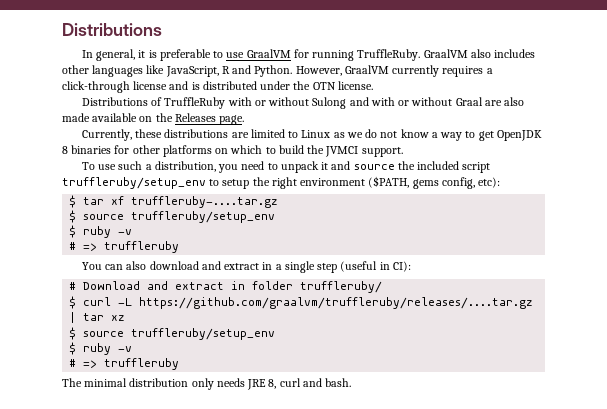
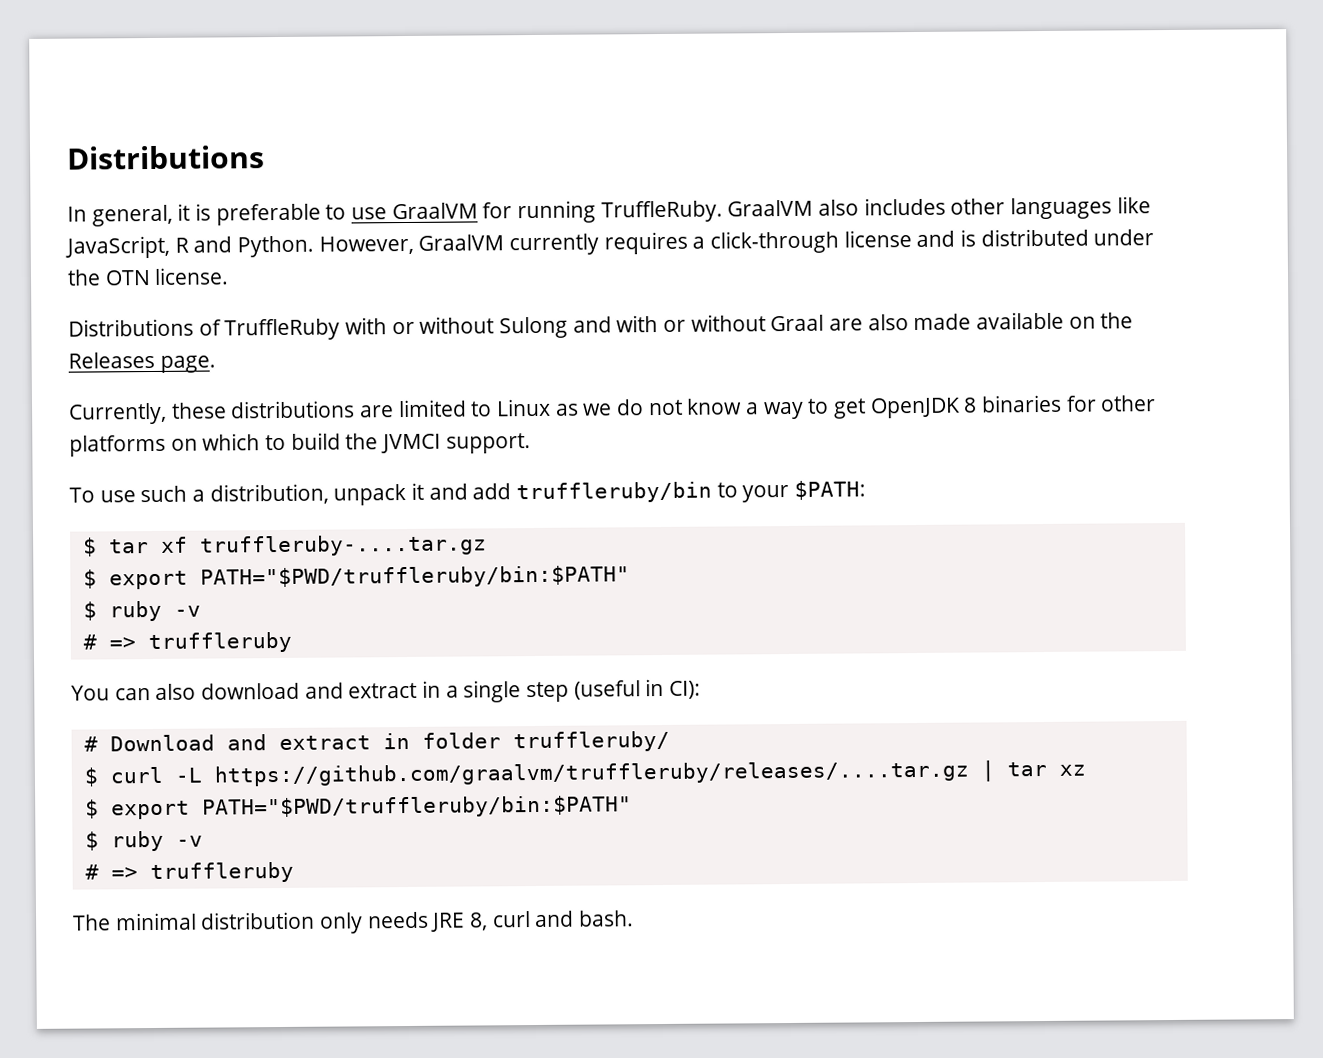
[218,161,491,173] [62,176,501,189] you need to unpack it and source the included script truffleruby/setup_env to setup the right environment ($PATH, gems config, etc): -> [333,480,867,506] unpack it and add truffleruby/bin to your $PATH:
[83,211,276,223] source truffleruby/setup_env -> [108,565,630,590] export PATH="$PWD/truffleruby/bin:$PATH"
[83,328,276,340] source truffleruby/setup_env -> [110,795,632,820] export PATH="$PWD/truffleruby/bin:$PATH"

